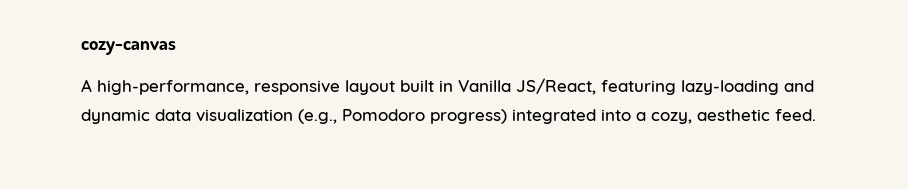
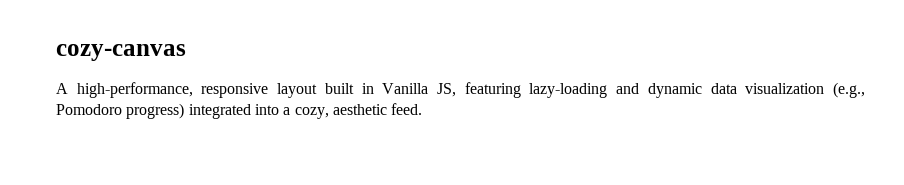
[516,78,596,95] JS/React, -> [437,83,457,97] JS,

